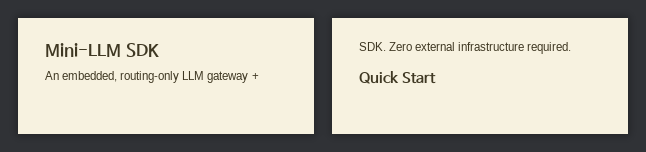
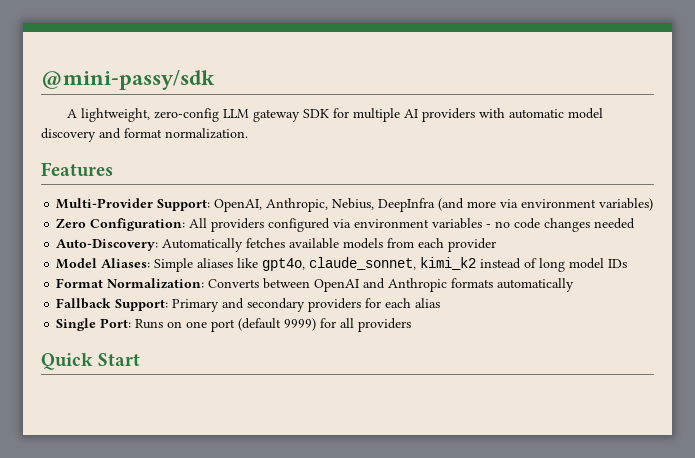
[45,43,159,57] [45,71,259,83] [359,42,572,54] Mini-LLM SDK // An embedded, routing-only LLM gateway + SDK. Zero external infrastructure required. -> [41,70,215,90] [67,108,604,122] [41,128,248,142] [41,162,113,177] [56,198,654,212] [56,218,636,232] [56,238,497,252] [56,257,628,272] [56,278,575,292] [56,298,441,312] [56,318,412,332] @mini-passy/sdk // A lightweight, zero-config LLM gateway SDK for multiple AI providers with automatic model discovery and format normalization. // Features // Multi-Provider Support: OpenAI, Anthropic, Nebius, DeepInfra (and more via environment variables) // Zero Configuration: All providers configured via environment variables - no code changes needed // Auto-Discovery: Automatically fetches available models from each provider // Model Aliases: Simple aliases like gpt4o, claude_sonnet, kimi_k2 instead of long model IDs // Format Normalization: Converts between OpenAI and Anthropic formats automatically // Fallback Support: Primary and secondary providers for each alias // Single Port: Runs on one port (default 9999) for all providers

